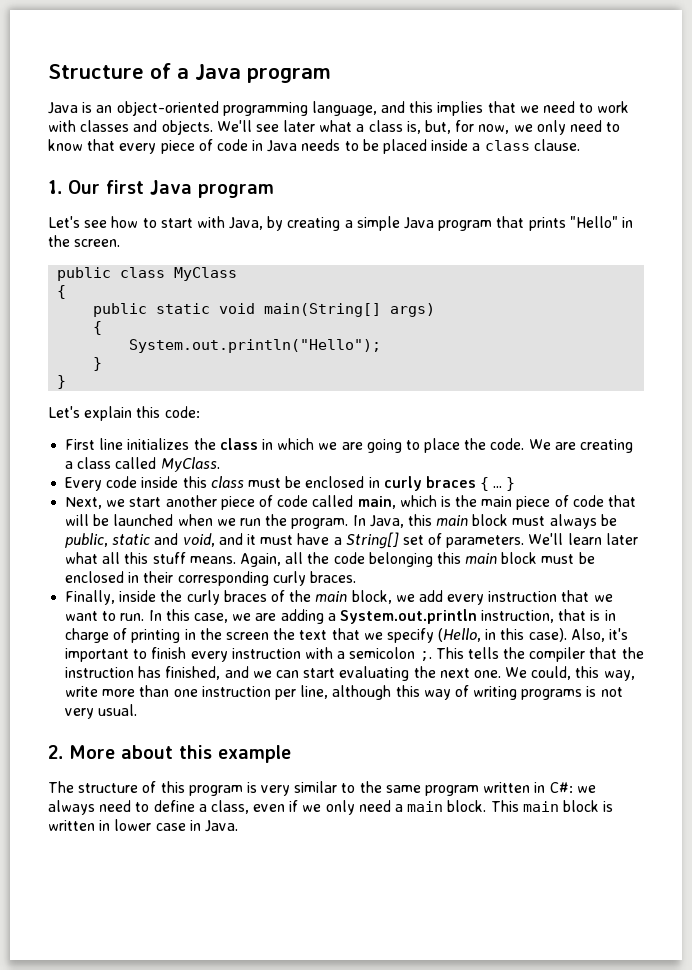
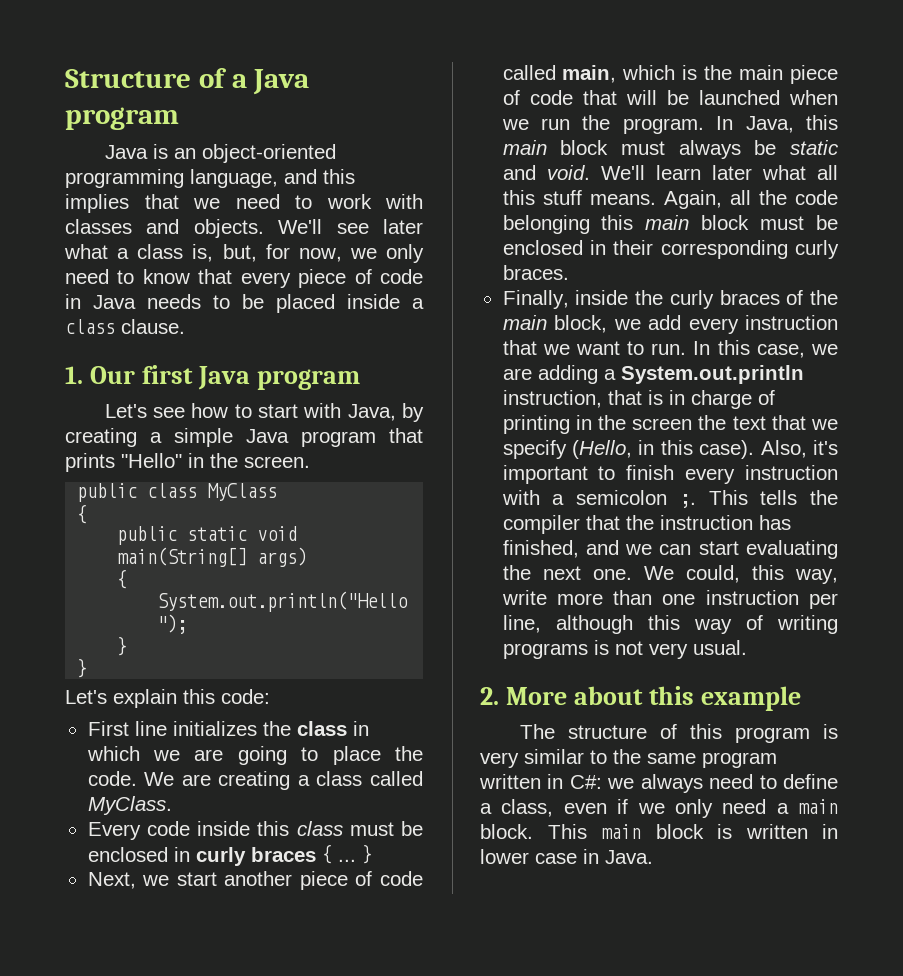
[65,533,109,548] public, -> (777, 147) none
[182,532,525,549] void, and it must have a String[] set of parameters. -> [546,165,590,180] void.

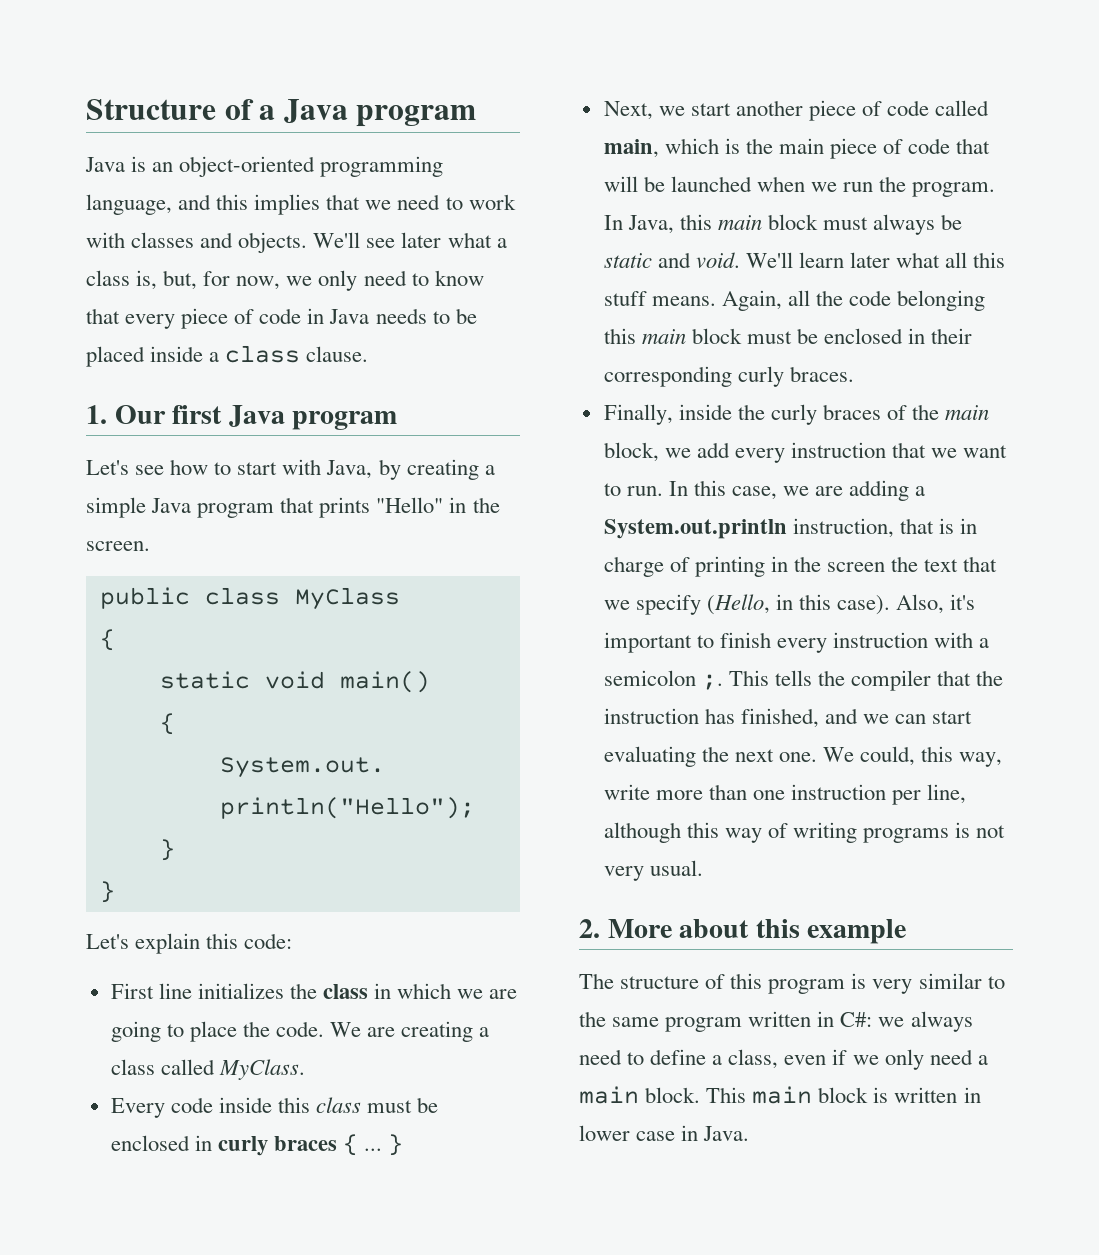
[117,526,178,545] public -> (115, 640) none
[117,547,308,567] main(String[] args) -> [339,671,430,693] main()

